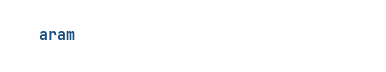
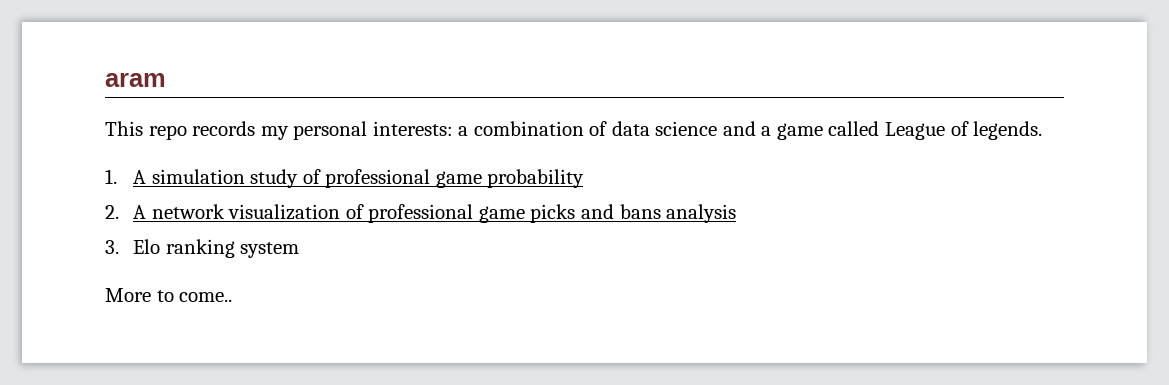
(75, 35) none -> [105,121,1043,140] [105,169,585,188] [105,204,737,223] [105,239,300,258] [105,288,233,302] // This repo records my personal interests: a combination of data science and a game called League of legends. // 1. A simulation study of professional game probability // 2. A network visualization of professional game picks and bans analysis // 3. Elo ranking system // More to come..

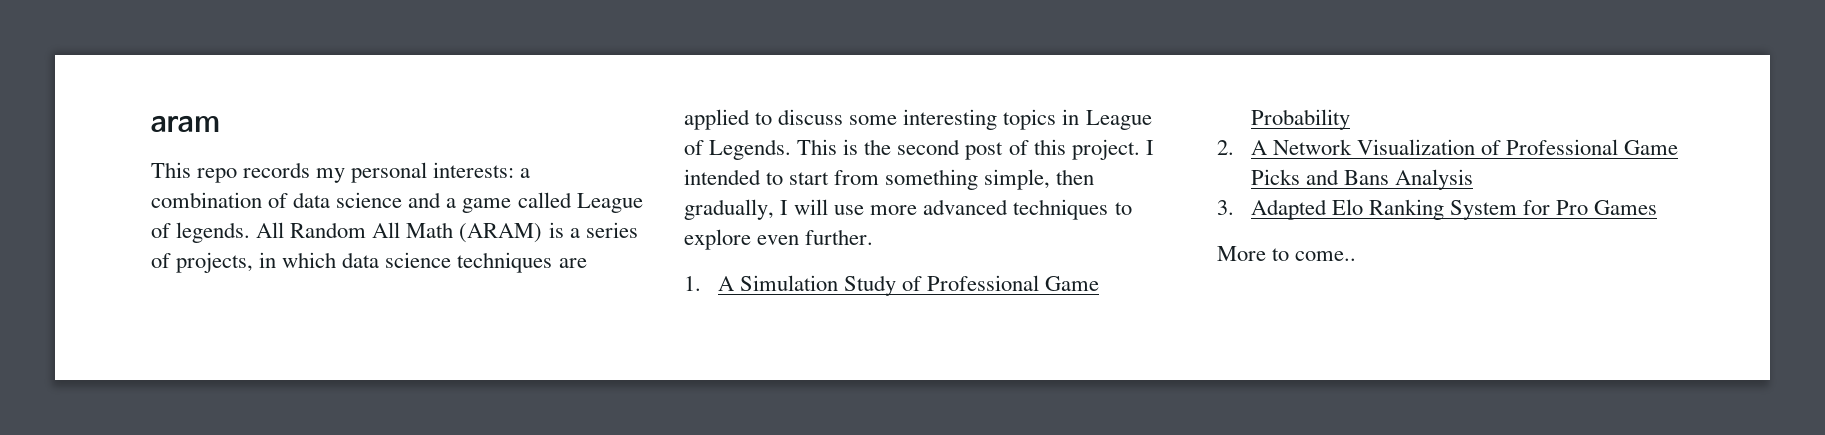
[105,169,585,188] [105,204,737,223] [105,239,300,258] // 1. A simulation study of professional game probability // 2. A network visualization of professional game picks and bans analysis // 3. Elo ranking system -> [256,222,638,243] [151,252,587,273] [684,109,1152,130] [684,139,1154,160] [684,169,1095,190] [684,199,1132,220] [684,229,874,250] [684,275,1100,296] [1250,109,1350,130] [1217,139,1679,155] [1250,169,1473,190] [1217,199,1658,220] All Random All Math (ARAM) is a series of projects, in which data science techniques are applied to discuss some interesting topics in League of Legends. This is the second post of this project. I intended to start from something simple, then gradually, I will use more advanced techniques to explore even further. // 1. A Simulation Study of Professional Game Probability // 2. A Network Visualization of Professional Game Picks and Bans Analysis // 3. Adapted Elo Ranking System for Pro Games

